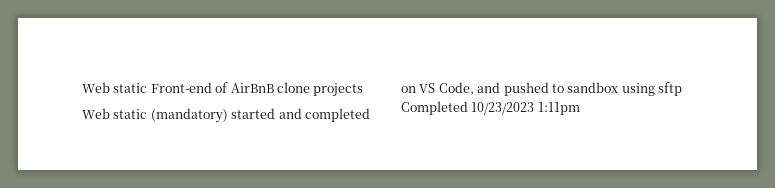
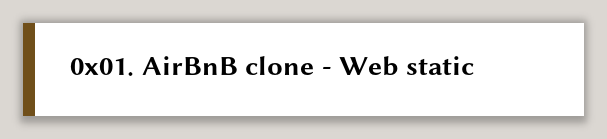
[82,82,364,97] [82,108,370,123] [401,82,682,96] [401,101,580,115] Web static Front-end of AirBnB clone projects // Web static (mandatory) started and completed on VS Code, and pushed to sandbox using sftp Completed 10/23/2023 1:11pm -> [70,56,474,76] 0x01. AirBnB clone - Web static

